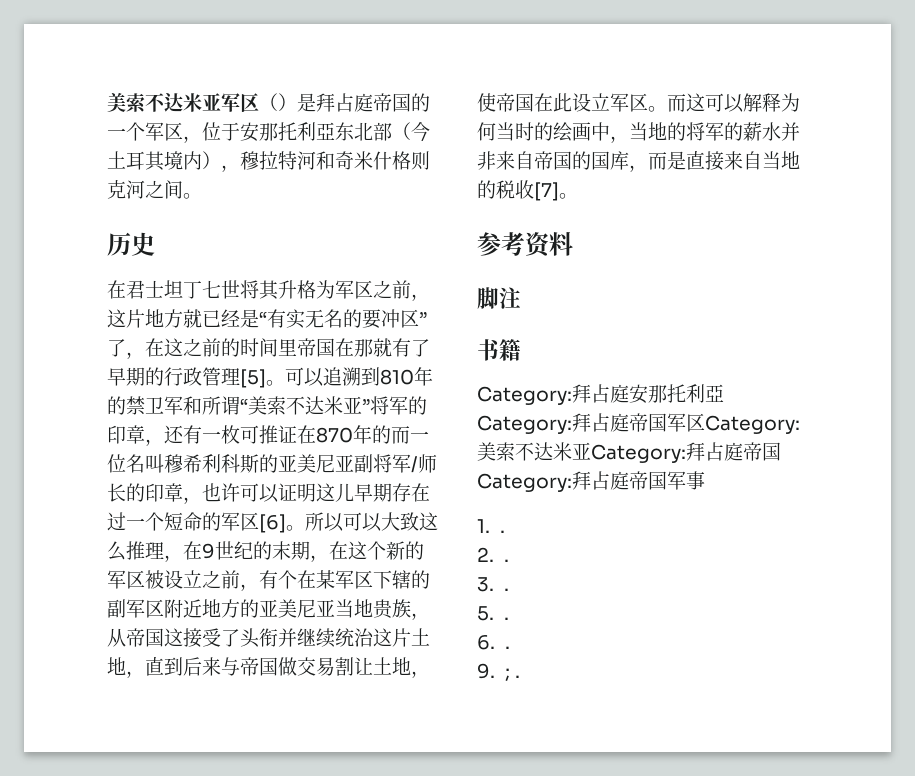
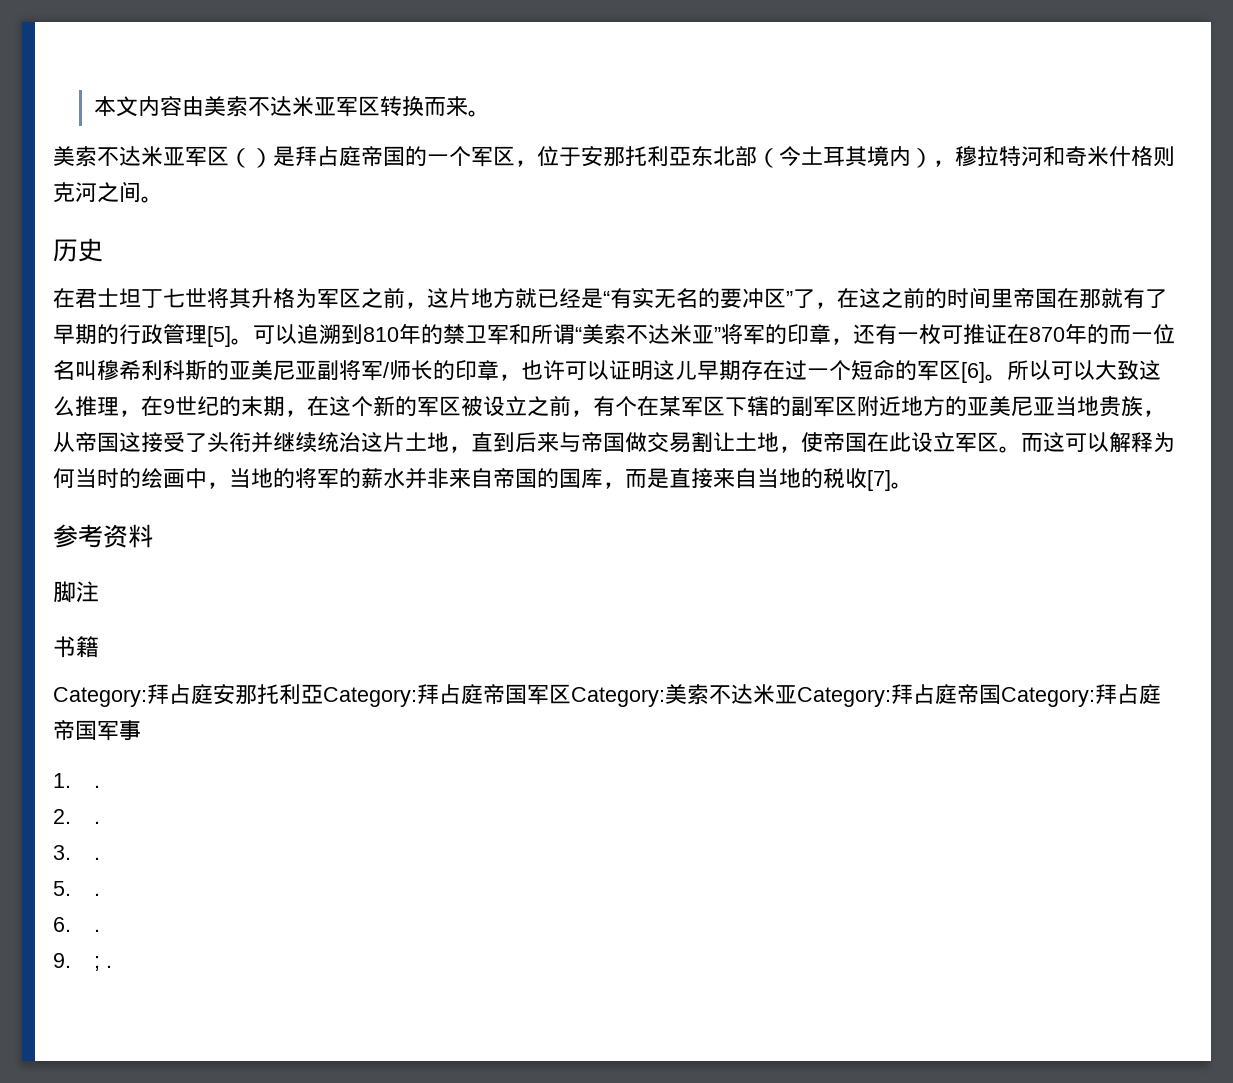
(107, 102) none -> [94,96,491,117] 本文内容由美索不达米亚军区转换而来。 //

